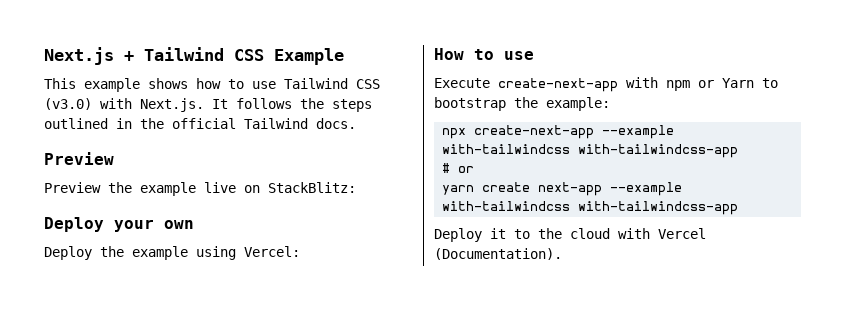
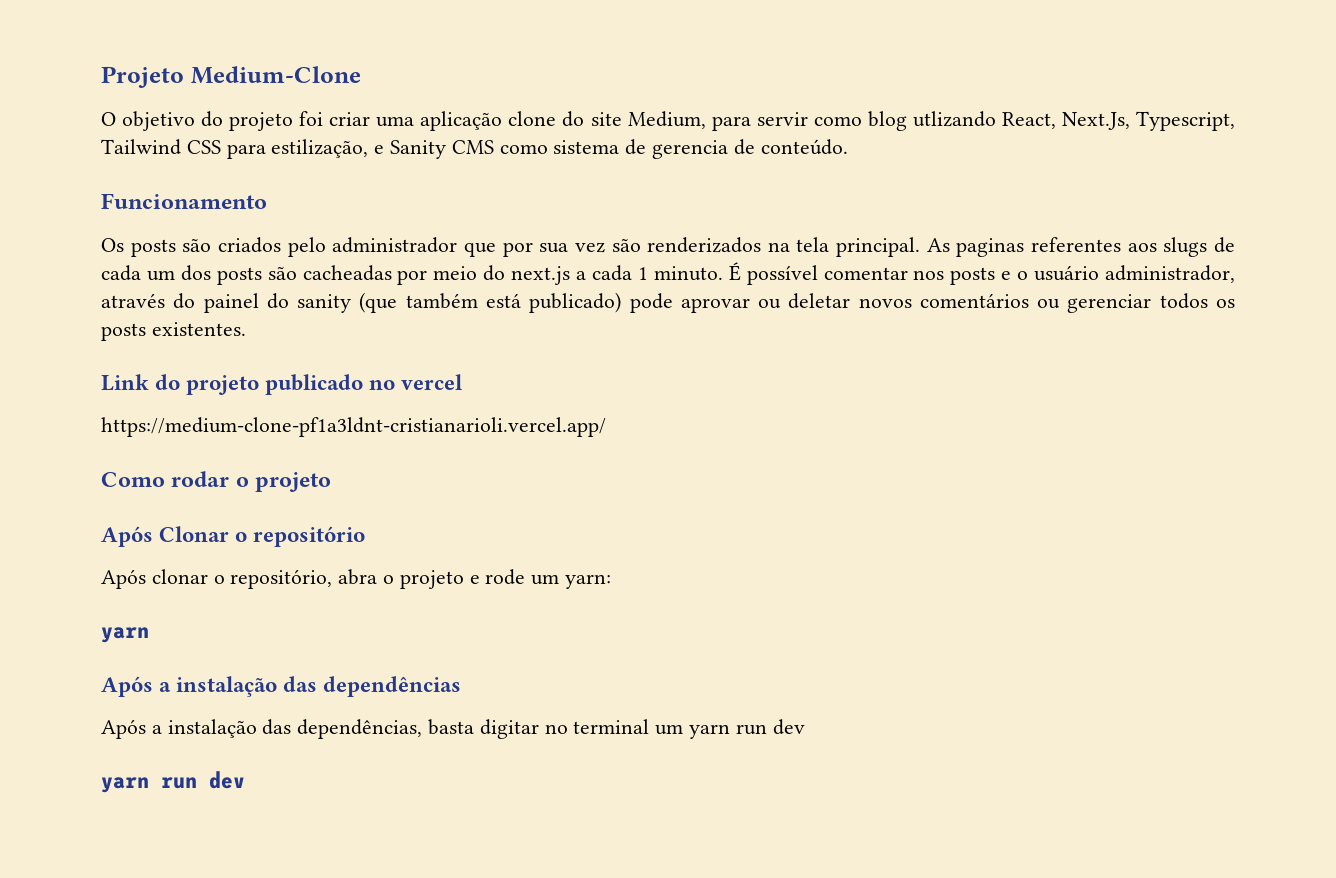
[44,47,344,65] [44,78,380,92] [44,98,372,112] [44,118,356,129] [44,152,114,165] [44,182,356,196] [44,217,194,232] [44,246,300,260] [434,48,534,60] [434,77,778,92] [434,97,610,111] [442,125,675,139] [442,144,739,158] [442,163,475,173] [442,182,683,196] [442,201,739,215] [434,228,706,242] [434,248,562,260] Next.js + Tailwind CSS Example // This example shows how to use Tailwind CSS (v3.0) with Next.js. It follows the steps outlined in the official Tailwind docs. // Preview // Preview the example live on StackBlitz: // Deploy your own // Deploy the example using Vercel: // How to use // Execute create-next-app with npm or Yarn to bootstrap the example: // npx create-next-app --example with-tailwindcss with-tailwindcss-app // # or // yarn create next-app --example with-tailwindcss with-tailwindcss-app // Deploy it to the cloud with Vercel (Documentation). -> [101,66,361,88] [101,111,1235,131] [101,139,848,159] [101,193,267,209] [101,237,1235,257] [101,262,1235,285] [101,292,1236,313] [101,322,246,341] [101,374,464,395] [101,417,606,437] [101,471,332,492] [101,526,366,547] [101,569,612,589] [101,627,149,643] [101,676,462,697] [101,719,805,739] [101,771,245,793] Projeto Medium-Clone // O objetivo do projeto foi criar uma aplicação clone do site Medium, para servir como blog utlizando React, Next.Js, Typescript, Tailwind CSS para estilização, e Sanity CMS como sistema de gerencia de conteúdo. // Funcionamento // Os posts são criados pelo administrador que por sua vez são renderizados na tela principal. As paginas referentes aos slugs de cada um dos posts são cacheadas por meio do next.js a cada 1 minuto. É possível comentar nos posts e o usuário administrador, através do painel do sanity (que também está publicado) pode aprovar ou deletar novos comentários ou gerenciar todos os posts existentes. // Link do projeto publicado no vercel // https://medium-clone-pf1a3ldnt-cristianarioli.vercel.app/ // Como rodar o projeto // Após Clonar o repositório // Após clonar o repositório, abra o projeto e rode um yarn: // yarn // Após a instalação das dependências // Após a instalação das dependências, basta digitar no terminal um yarn run dev // yarn run dev

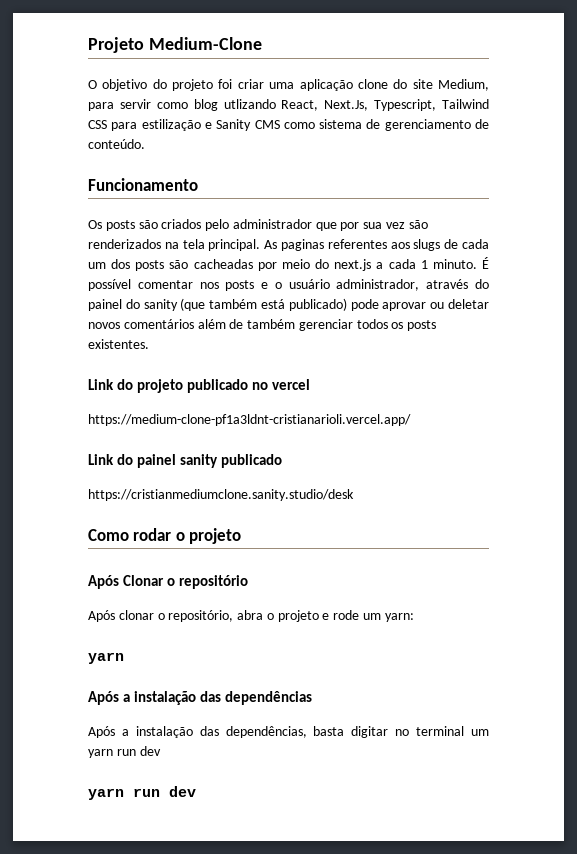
[271,139,369,158] estilização, -> [141,119,201,131] estilização
[652,140,729,159] gerencia -> [384,119,471,131] gerenciamento
[1037,299,1061,309] ou -> [197,319,296,329] além de também
(606, 427) none -> [88,454,283,468] [88,489,354,501] // Link do painel sanity publicado // https://cristianmediumclone.sanity.studio/desk

